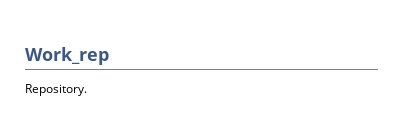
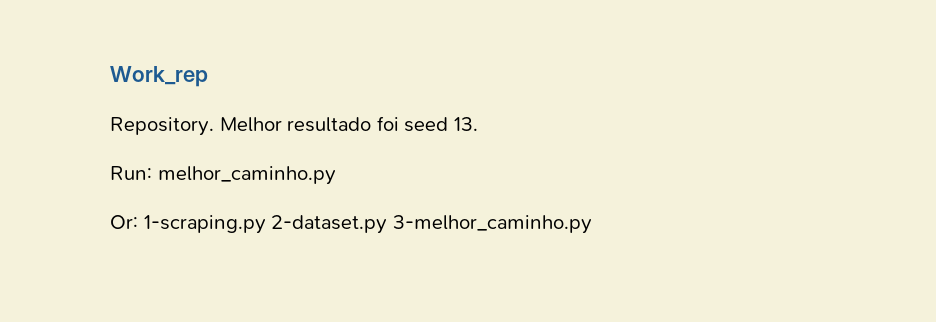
(87, 90) none -> [219,116,478,132] [110,166,336,185] [110,215,592,234] Melhor resultado foi seed 13. // Run: melhor_caminho.py // Or: 1-scraping.py 2-dataset.py 3-melhor_caminho.py

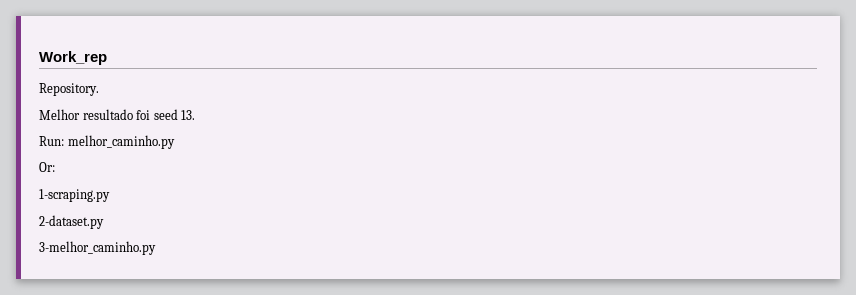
(214, 126) none -> (99, 89) //
(138, 222) none -> (55, 167) //
(266, 224) none -> (110, 195) //
(388, 224) none -> (104, 222) //

